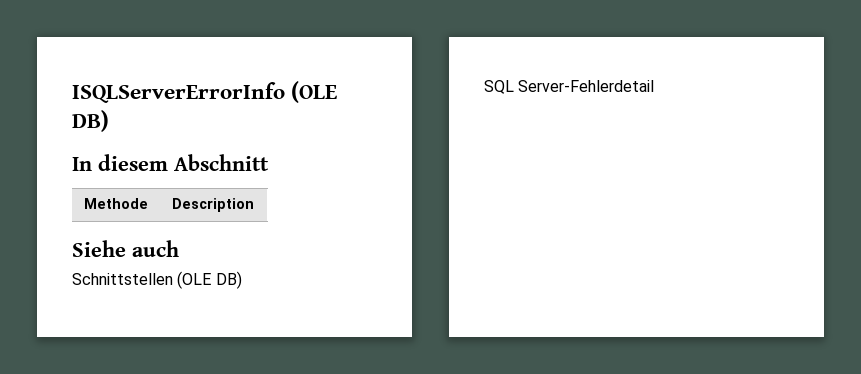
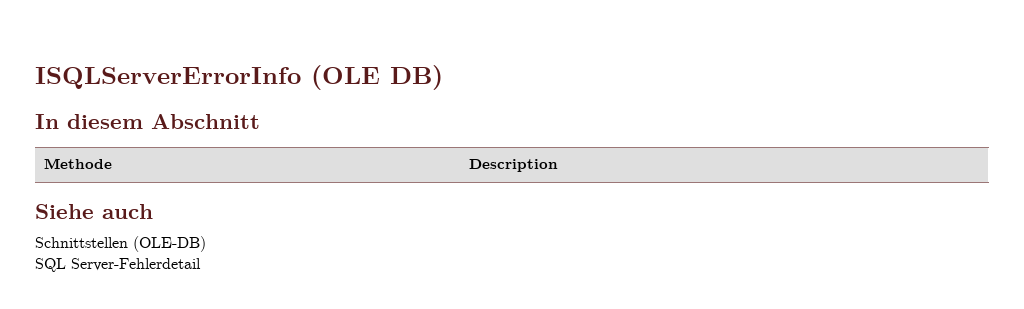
[177,271,242,289] (OLE DB) -> [133,236,206,252] (OLE-DB)

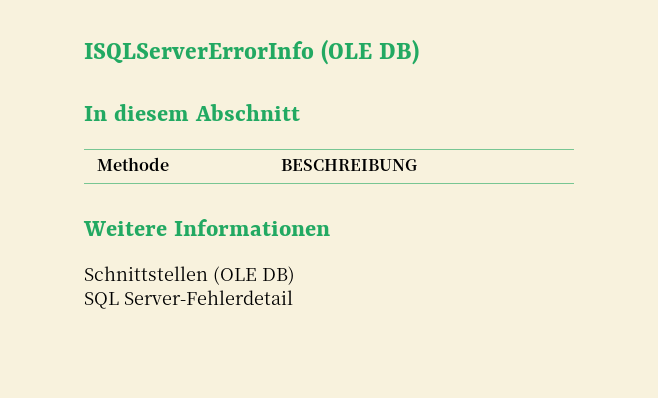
[469,159,559,172] [35,204,153,219] Description // Siehe auch -> [280,159,417,171] [83,219,330,236] BESCHREIBUNG // Weitere Informationen
[133,236,206,252] (OLE-DB) -> [213,266,295,285] (OLE DB)

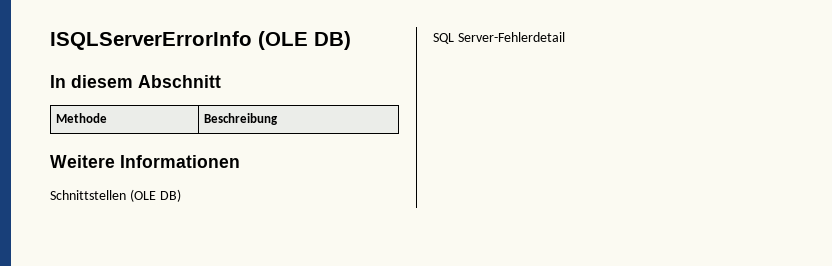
[280,159,417,171] BESCHREIBUNG -> [203,113,278,125] Beschreibung

